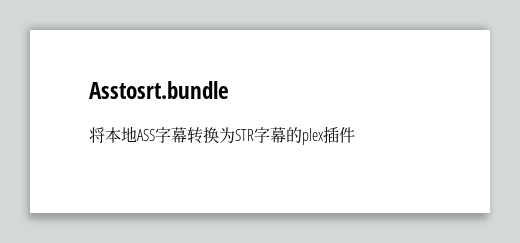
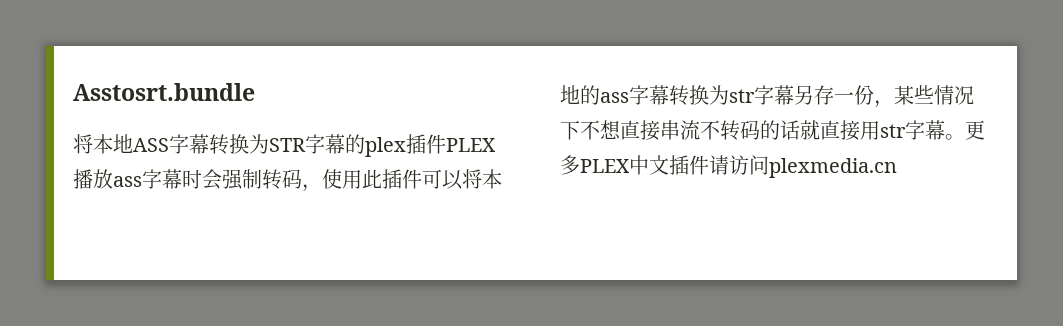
(355, 135) none -> [446,138,496,152] [73,169,502,192] [560,85,974,108] [560,120,985,141] [560,155,897,178] PLEX播放ass字幕时会强制转码，使用此插件可以将本地的ass字幕转换为str字幕另存一份，某些情况下不想直接串流不转码的话就直接用str字幕。更多PLEX中文插件请访问plexmedia.cn

